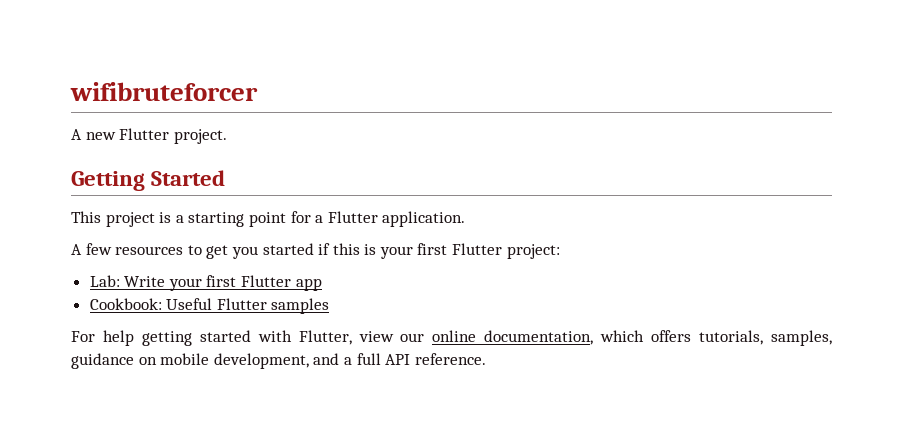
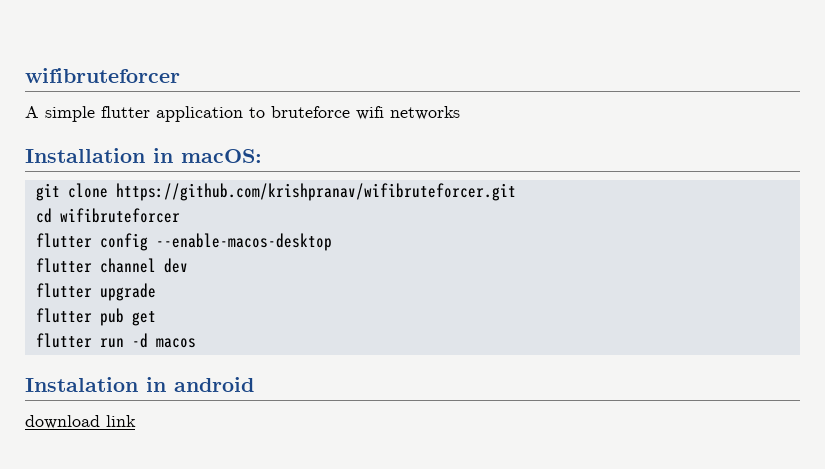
[85,128,227,144] [71,170,226,191] [71,211,466,227] [71,243,560,259] [89,275,322,291] [89,298,330,314] [71,330,832,346] [71,353,486,369] new Flutter project. // Getting Started // This project is a starting point for a Flutter application. // A few resources to get you started if this is your first Flutter project: // Lab: Write your first Flutter app // Cookbook: Useful Flutter samples // For help getting started with Flutter, view our online documentation, which offers tutorials, samples, guidance on mobile development, and a full API reference. -> [45,106,460,122] [25,148,262,163] [35,183,516,201] [35,208,180,223] [35,233,332,251] [35,258,188,273] [35,283,156,301] [35,308,156,326] [35,333,196,348] [25,377,254,392] [25,415,136,429] simple flutter application to bruteforce wifi networks // Installation in macOS: // git clone https://github.com/krishpranav/wifibruteforcer.git // cd wifibruteforcer // flutter config --enable-macos-desktop // flutter channel dev // flutter upgrade // flutter pub get // flutter run -d macos // Instalation in android // download link

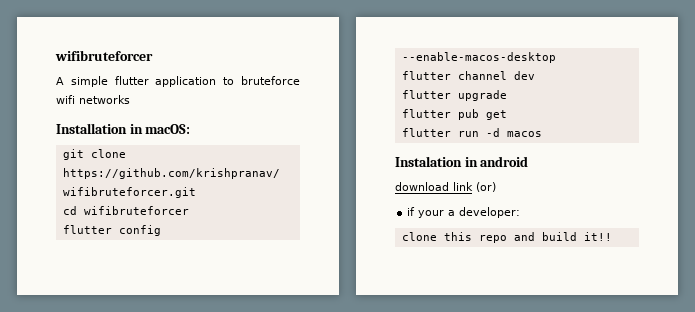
(136, 421) none -> [476,182,496,192] [407,207,521,218] [401,232,612,243] (or) // if your a developer: // clone this repo and build it!!

